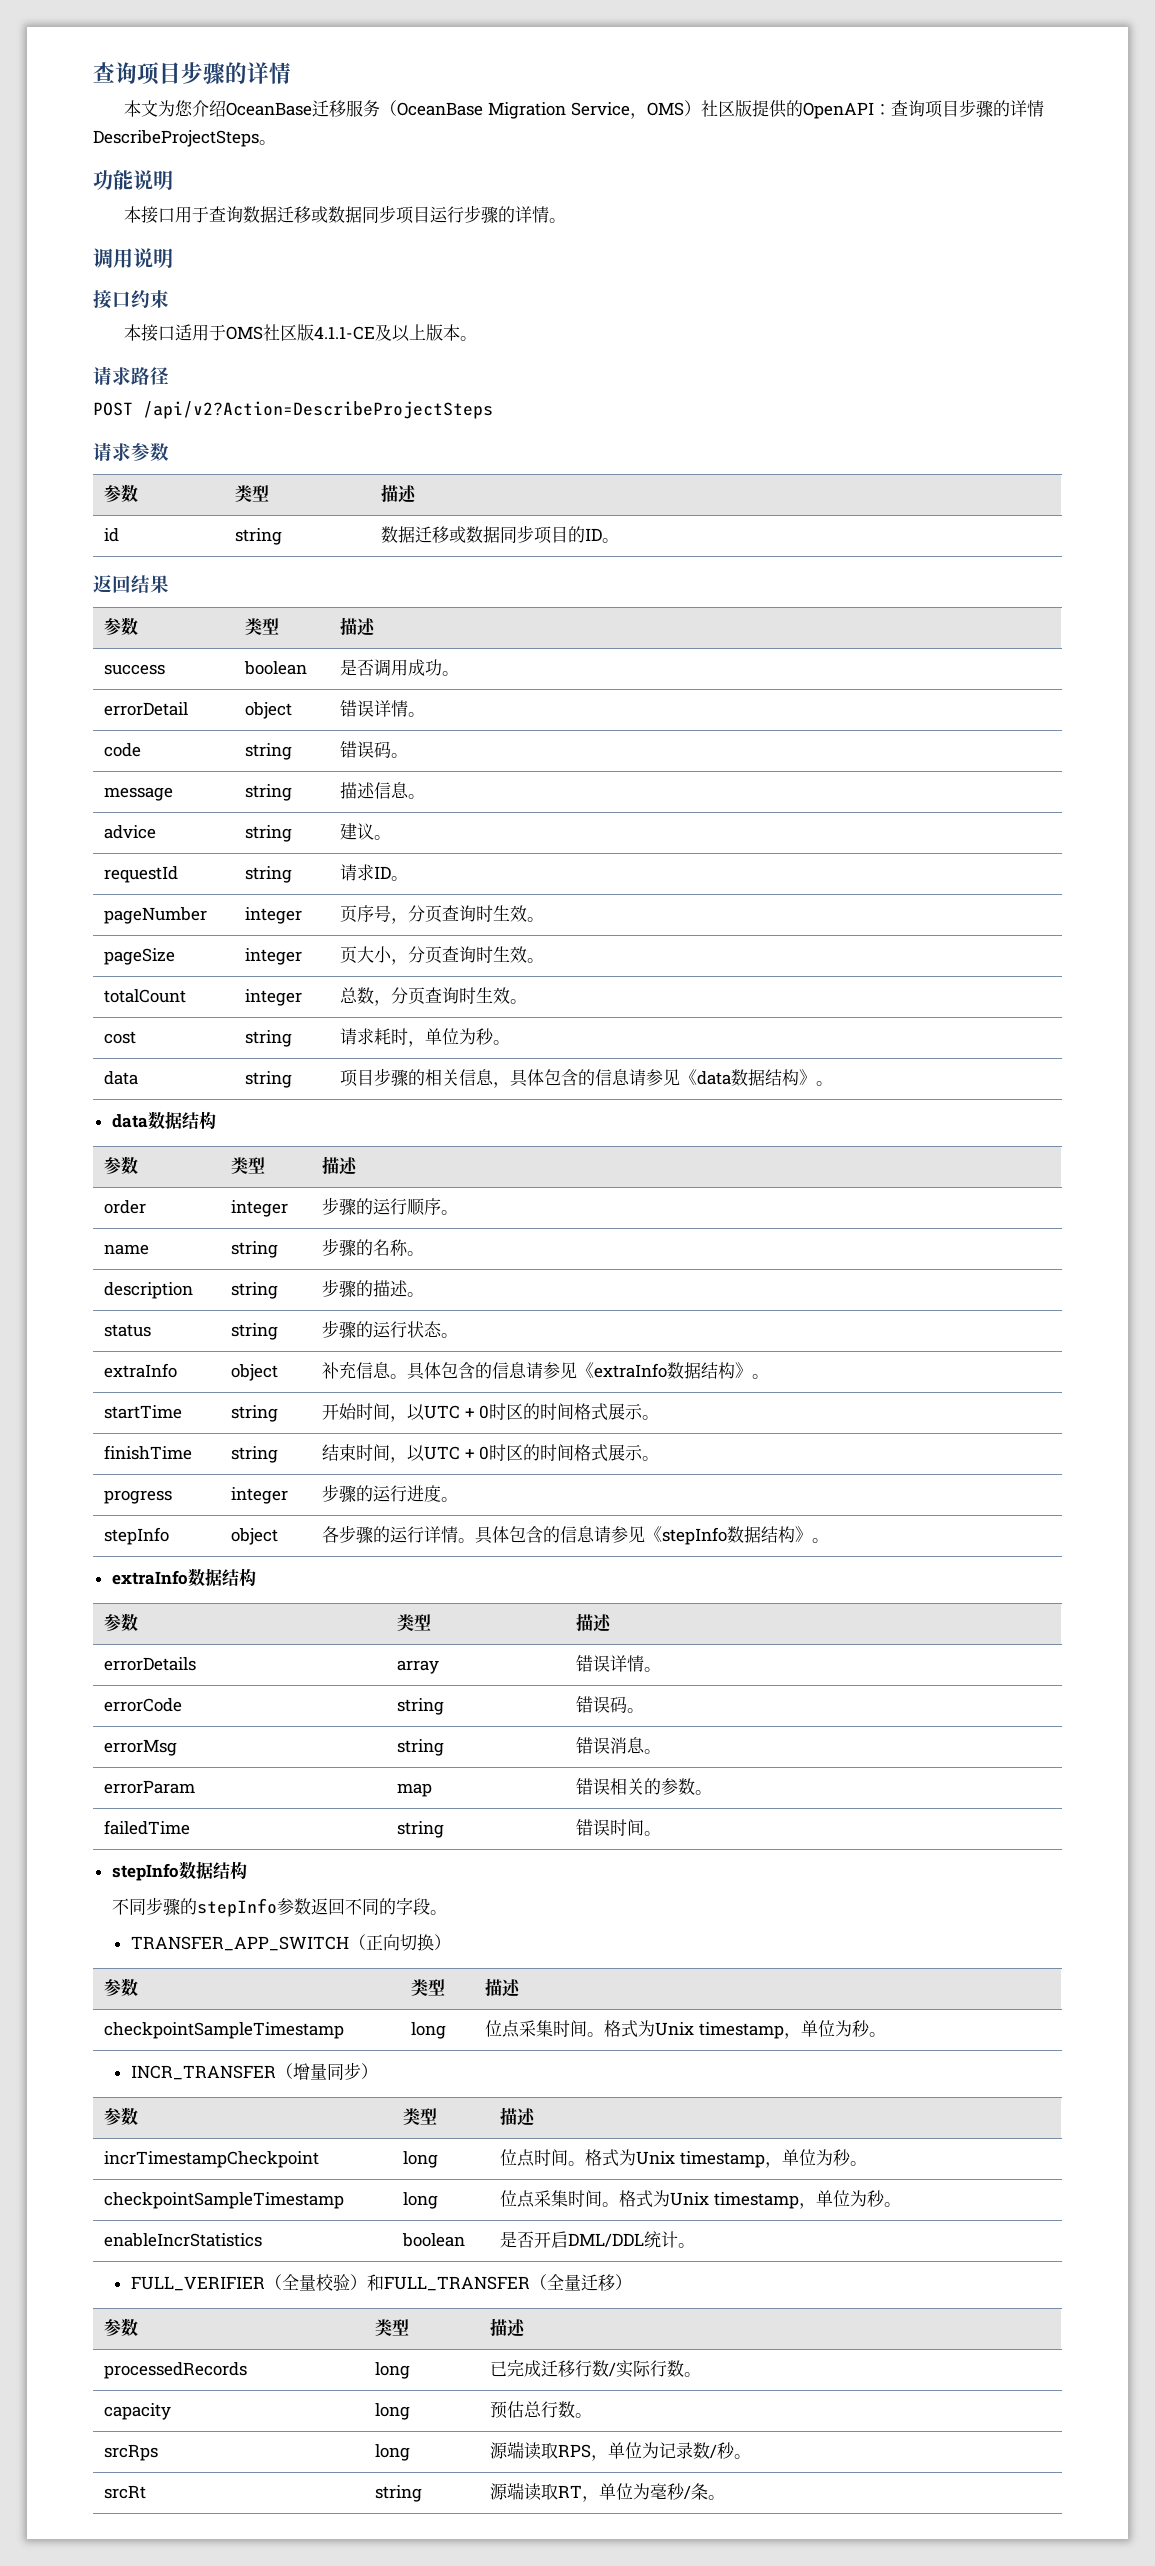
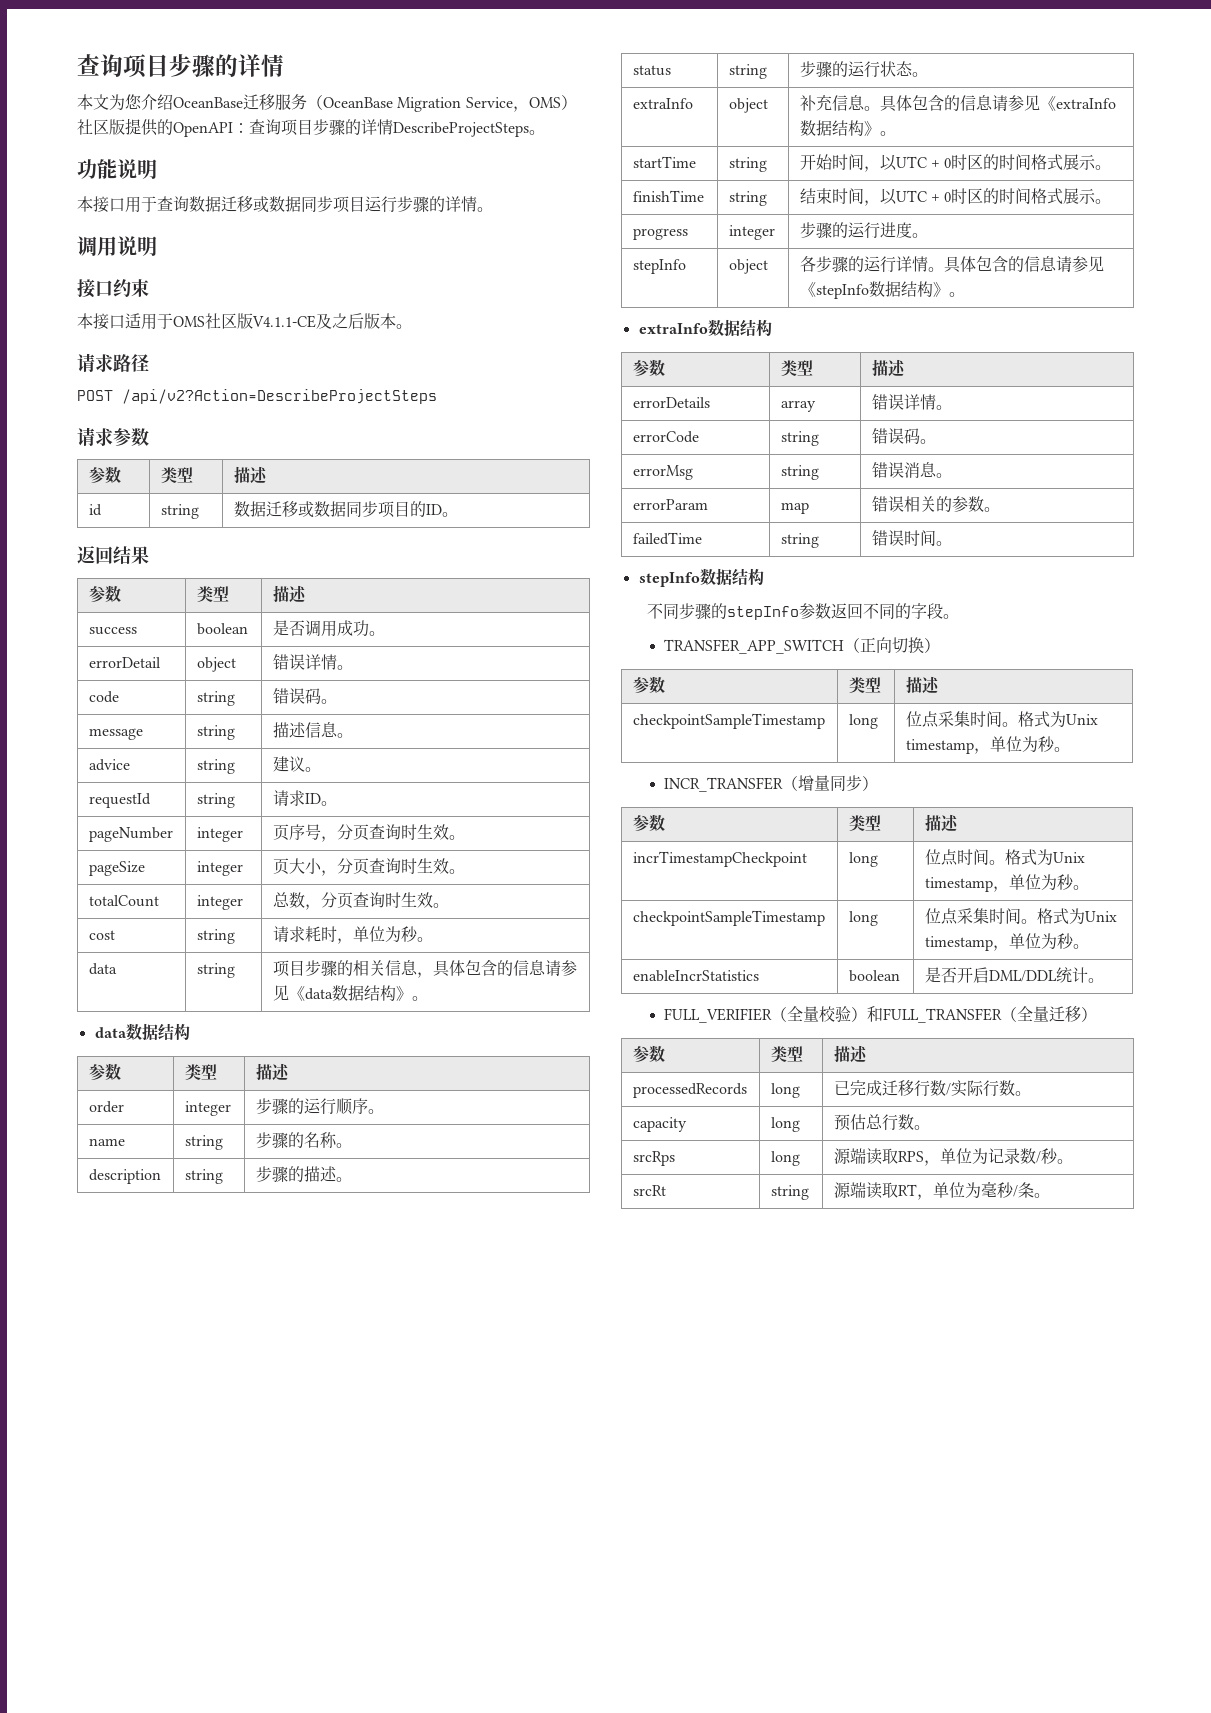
[314,324,427,342] 4.1.1-CE及以上 -> [252,313,364,329] V4.1.1-CE及之后

